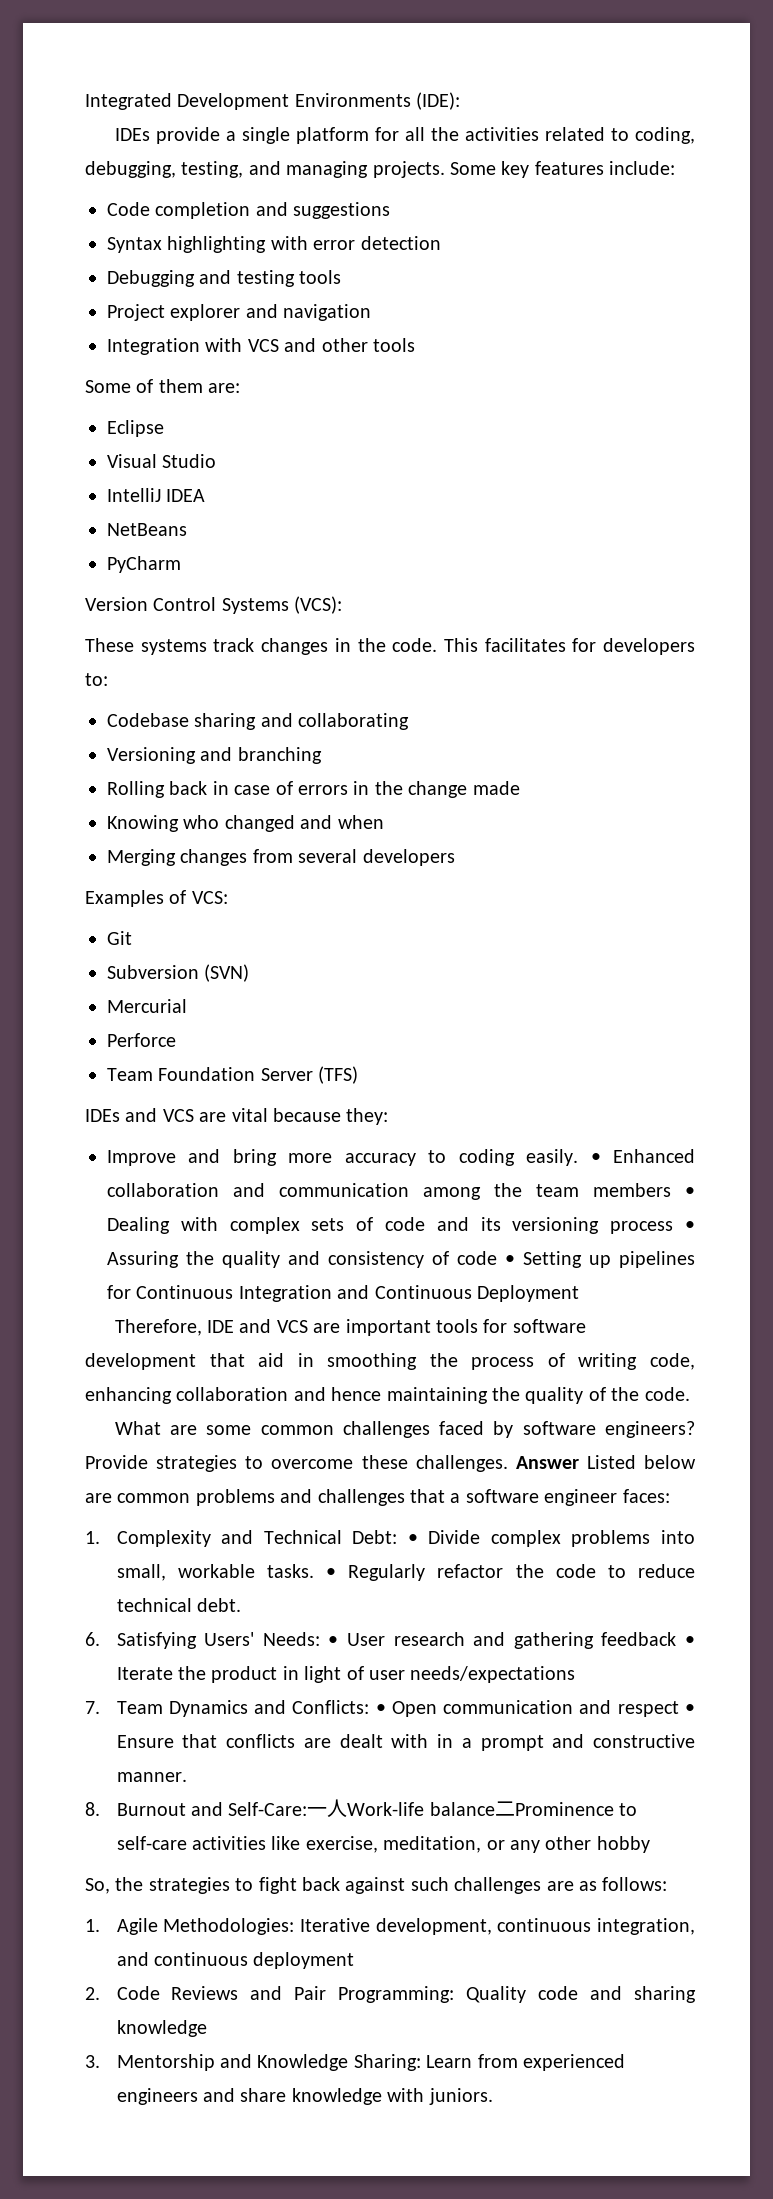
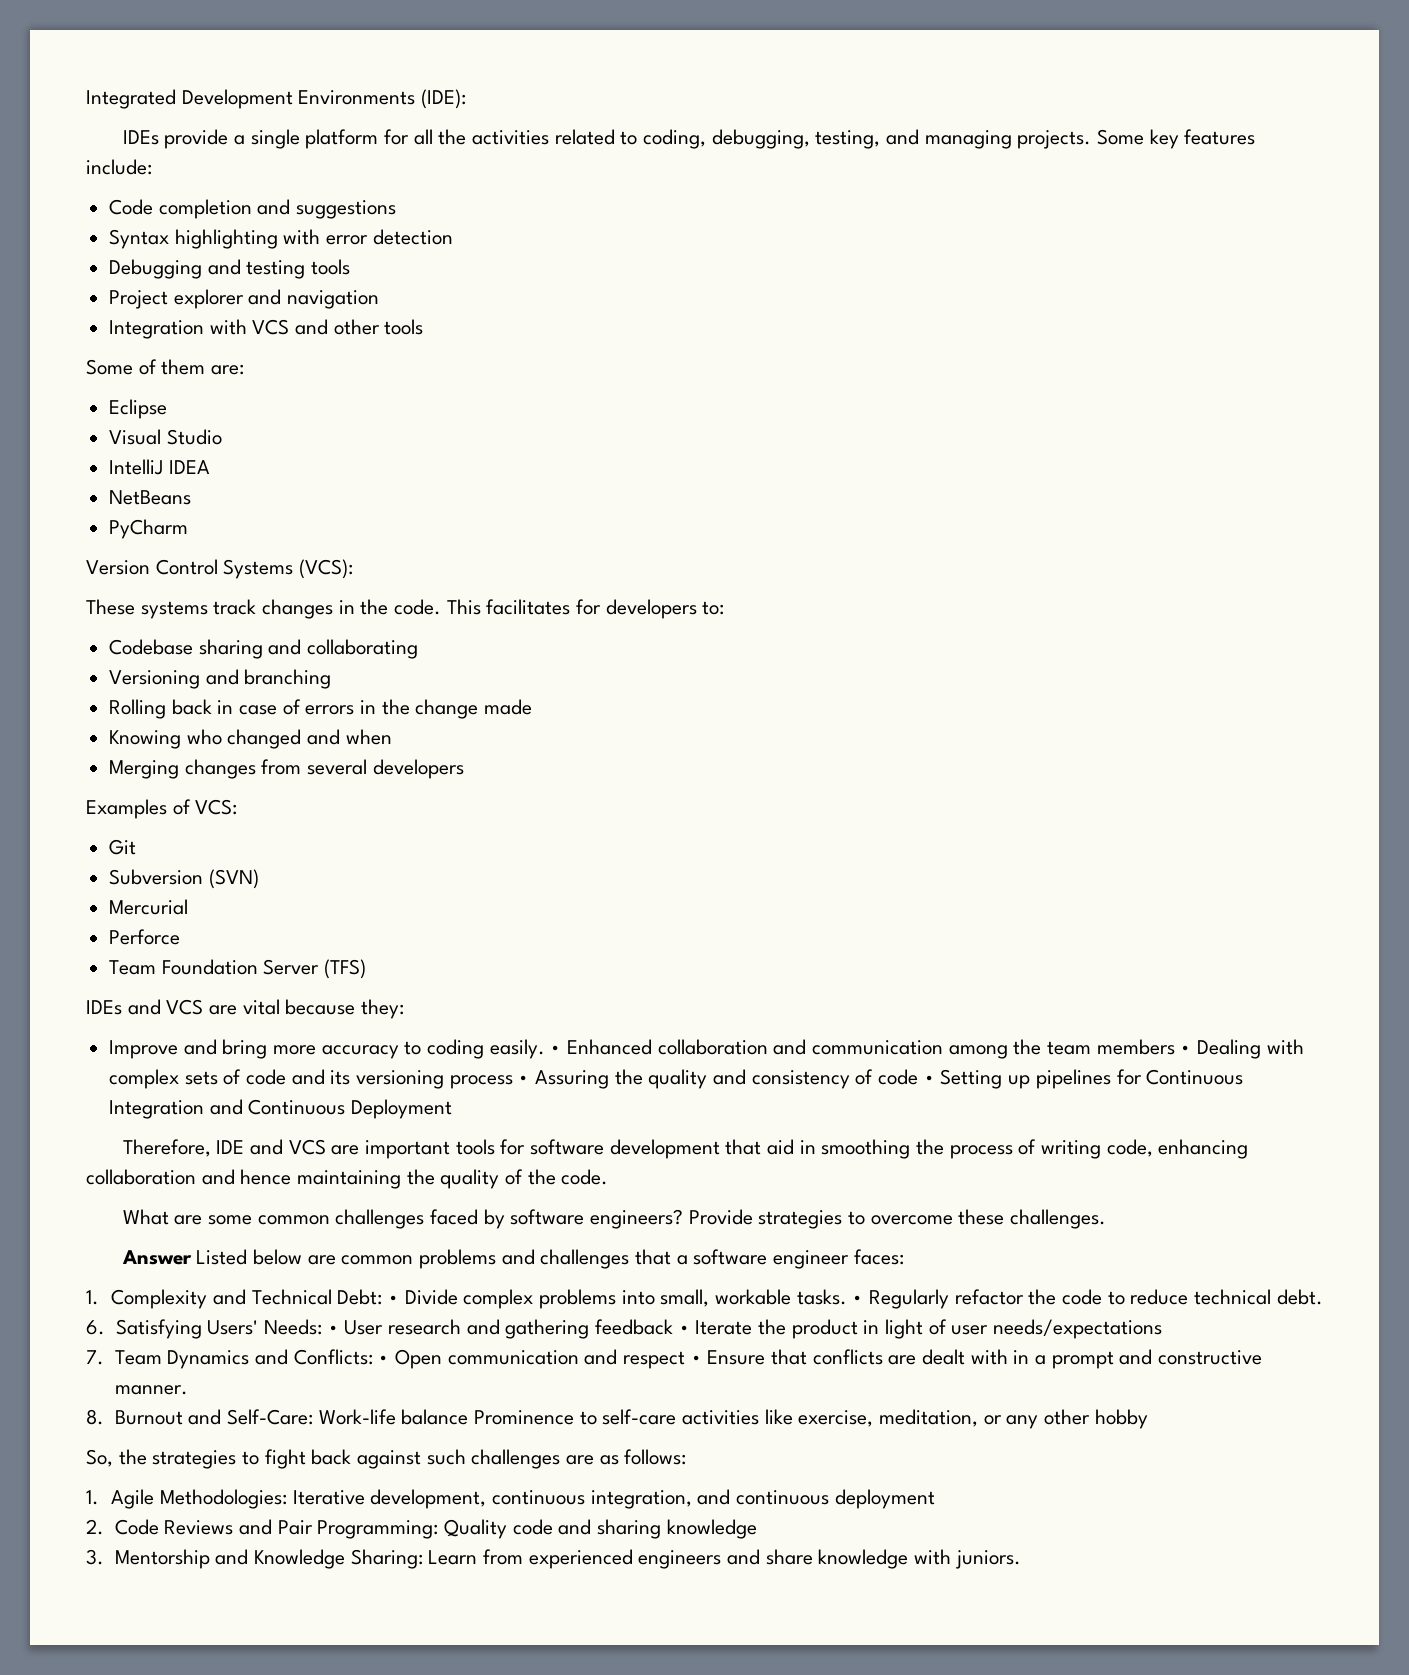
(508, 1463) none -> (1106, 1219) //
[307,1799,348,1817] 一人 -> (313, 1417) none
[494,1801,515,1816] 二 -> (469, 1417) none

